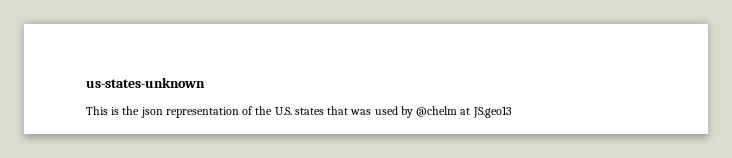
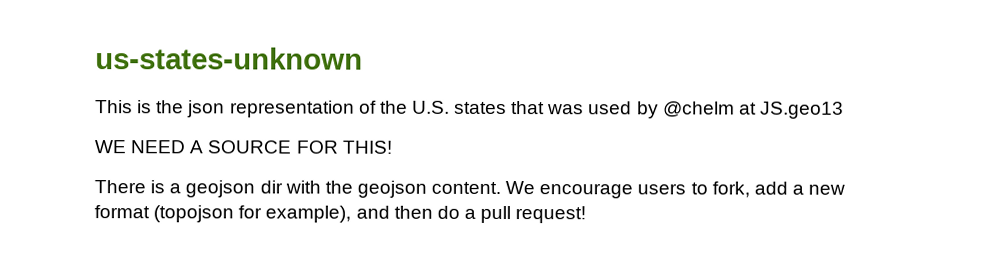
(512, 112) none -> [94,140,392,154] [94,180,846,199] [94,205,587,224] // WE NEED A SOURCE FOR THIS! // There is a geojson dir with the geojson content. We encourage users to fork, add a new format (topojson for example), and then do a pull request!

